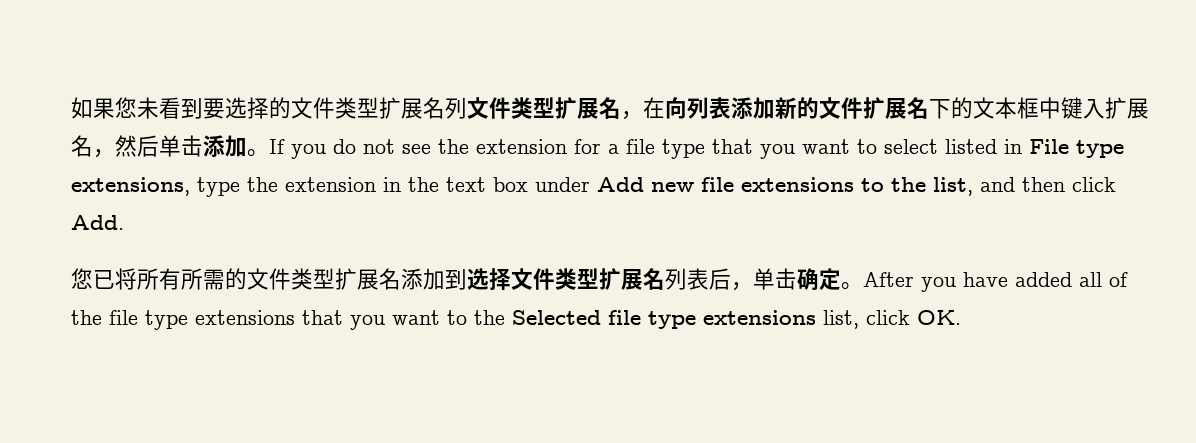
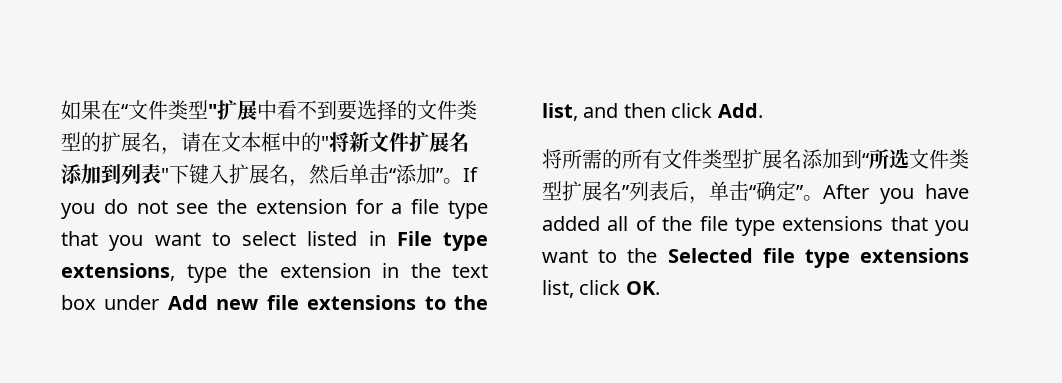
[115,97,181,119] 您未看 -> [101,100,317,120] 在“文件类型"扩展中看不
[379,97,1061,120] 扩展名列文件类型扩展名，在向列表添加新的文件扩展名下的文本框中 -> [81,131,469,155] [61,164,189,185] 的扩展名，请在文本框中的"将新文件扩展名添加到列表"下
[203,135,247,157] 添加 -> [389,164,443,184] “添加”
[71,268,247,290] 您已将所有所需的 -> [542,149,662,169] 将所需的所有
[467,268,665,290] 选择文件类型扩展名 -> [862,149,969,169] [542,181,629,201] “所选文件类型扩展名”
[797,268,841,290] 确定 -> [749,181,803,201] “确定”

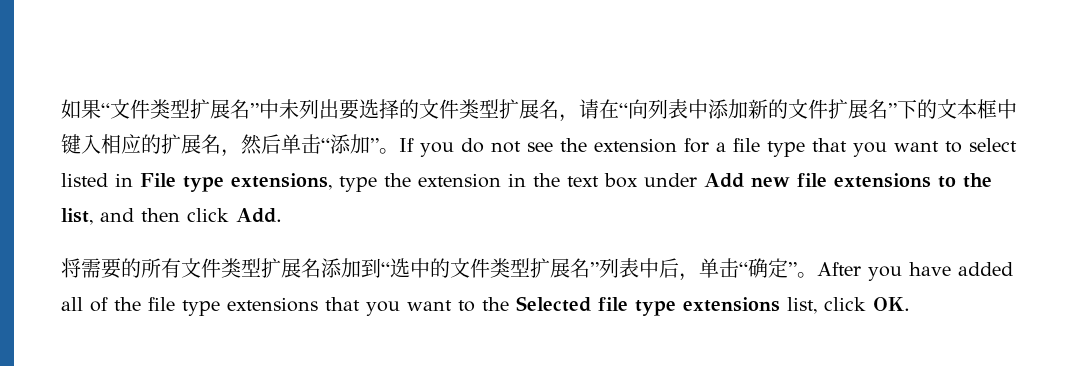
[101,100,121,120] 在 -> (101, 109) none
[208,100,337,120] "扩展中看不到 -> [190,99,339,119] 扩展名”中未列出
[81,132,101,152] 的 -> (499, 108) none
[221,131,469,152] [61,164,229,185] 文本框中的"将新文件扩展名添加到列表"下键入 -> [619,99,1017,119] [61,134,161,154] “向列表中添加新的文件扩展名”下的文本框中键入相应的
[562,149,602,169] 所需 -> [81,258,121,279] 需要
[869,149,909,169] 所选 -> [390,258,450,278] 选中的
(669, 191) none -> [639,258,659,278] 中

